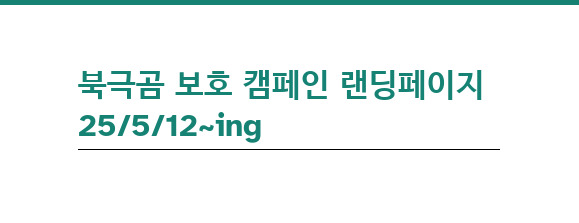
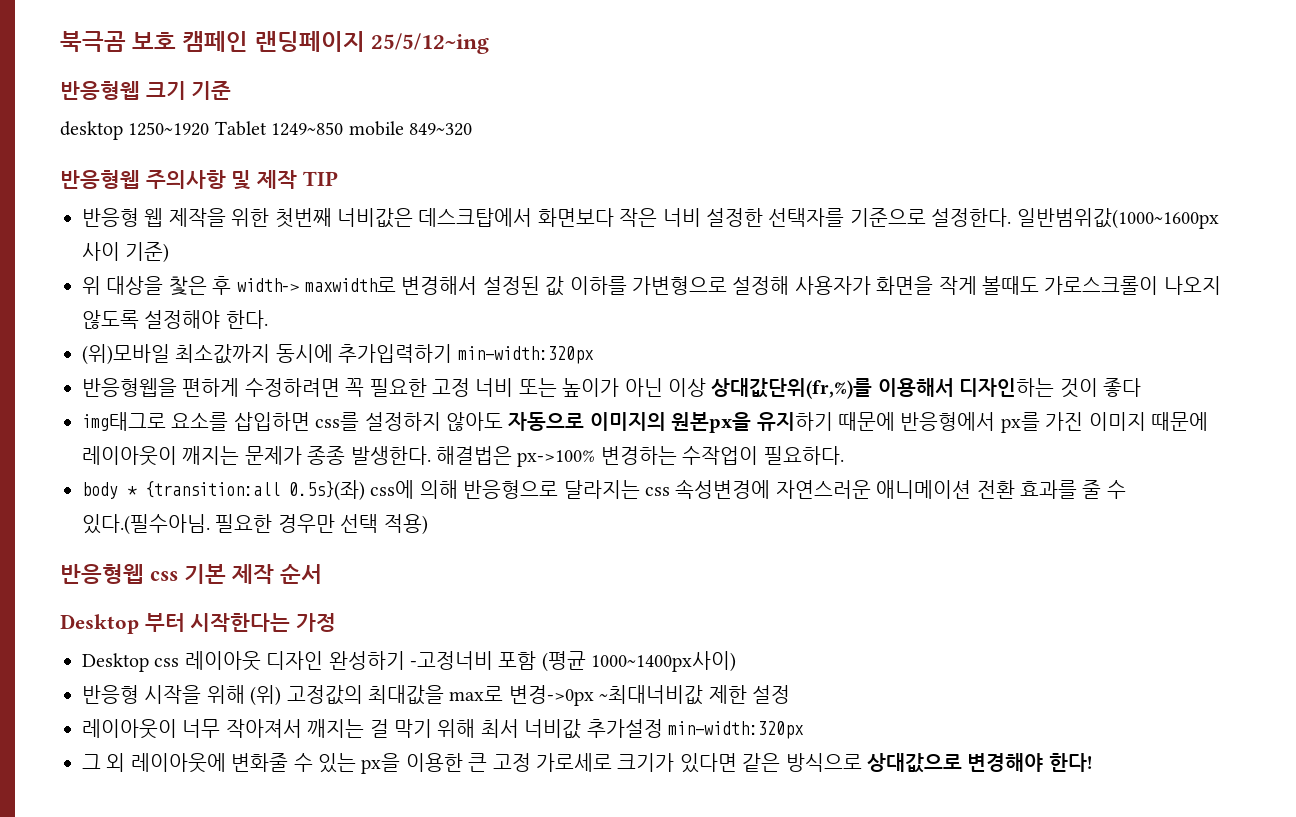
(262, 127) none -> [60,81,232,100] [60,121,472,140] [60,170,338,190] [82,208,1219,229] [82,242,170,263] [82,276,1221,296] [82,310,268,329] [82,344,594,365] [82,378,1141,399] [82,412,1208,433] [82,446,844,467] [82,479,1126,501] [82,514,428,535] [60,564,322,584] [60,613,337,634] [82,651,737,672] [82,685,790,706] [82,719,804,739] [82,753,1092,774] // 반응형웹 크기 기준 // desktop 1250~1920 Tablet 1249~850 mobile 849~320 // 반응형웹 주의사항 및 제작 TIP // 반응형 웹 제작을 위한 첫번째 너비값은 데스크탑에서 화면보다 작은 너비 설정한 선택자를 기준으로 설정한다. 일반범위값(1000~1600px 사이 기준) // 위 대상을 찿은 후 width-> maxwidth로 변경해서 설정된 값 이하를 가변형으로 설정해 사용자가 화면을 작게 볼때도 가로스크롤이 나오지 않도록 설정해야 한다. // (위)모바일 최소값까지 동시에 추가입력하기 min-width:320px // 반응형웹을 편하게 수정하려면 꼭 필요한 고정 너비 또는 높이가 아닌 이상 상대값단위(fr,%)를 이용해서 디자인하는 것이 좋다 // img태그로 요소를 삽입하면 css를 설정하지 않아도 자동으로 이미지의 원본px을 유지하기 때문에 반응형에서 px를 가진 이미지 때문에 레이아웃이 깨지는 문제가 종종 발생한다. 해결법은 px->100% 변경하는 수작업이 필요하다. // body * {transition:all 0.5s}(좌) css에 의해 반응형으로 달라지는 css 속성변경에 자연스러운 애니메이션 전환 효과를 줄 수 있다.(필수아님. 필요한 경우만 선택 적용) // 반응형웹 css 기본 제작 순서 // Desktop 부터 시작한다는 가정 // Desktop css 레이아웃 디자인 완성하기 -고정너비 포함 (평균 1000~1400px사이) // 반응형 시작을 위해 (위) 고정값의 최대값을 max로 변경->0px ~최대너비값 제한 설정 // 레이아웃이 너무 작아져서 깨지는 걸 막기 위해 최서 너비값 추가설정 min-width:320px // 그 외 레이아웃에 변화줄 수 있는 px을 이용한 큰 고정 가로세로 크기가 있다면 같은 방식으로 상대값으로 변경해야 한다!

